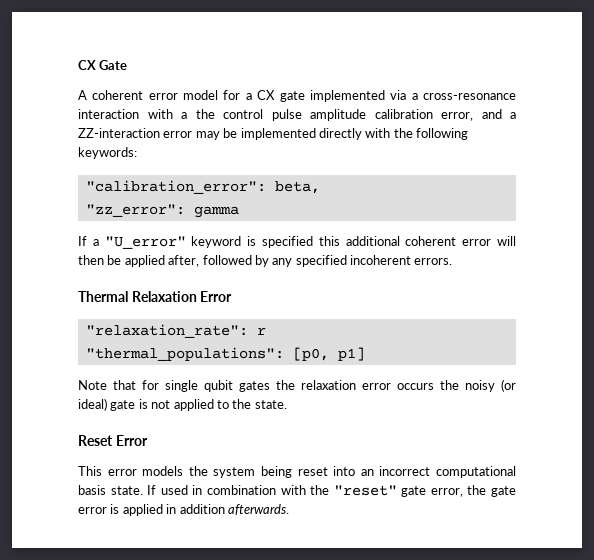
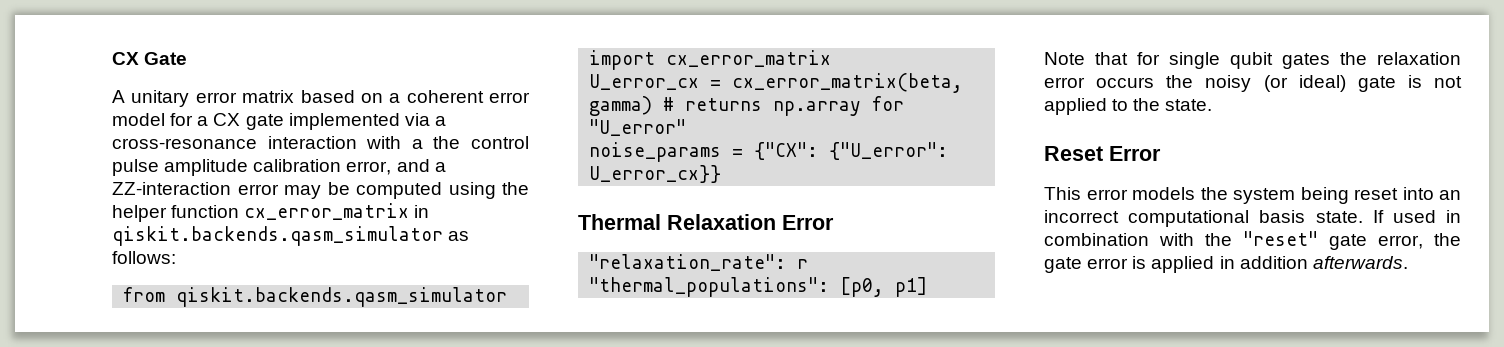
(87, 95) none -> [131,90,401,107] unitary error matrix based on a
[240,128,468,140] [78,147,137,159] [85,180,320,194] [85,204,239,218] [78,236,516,249] [78,255,453,267] implemented directly with the following keywords: // "calibration_error": beta, // "zz_error": gamma // If a "U_error" keyword is specified this additional coherent error will then be applied after, followed by any specified incoherent errors. -> [356,182,529,199] [112,203,430,222] [112,226,470,246] [112,251,176,264] [123,287,508,307] [589,50,832,70] [589,73,964,93] [589,96,905,116] [589,119,687,136] [589,142,949,162] [589,165,722,183] computed using the helper function cx_error_matrix in qiskit.backends.qasm_simulator as follows: // from qiskit.backends.qasm_simulator import cx_error_matrix // U_error_cx = cx_error_matrix(beta, gamma) # returns np.array for "U_error" // noise_params = {"CX": {"U_error": U_error_cx}}

